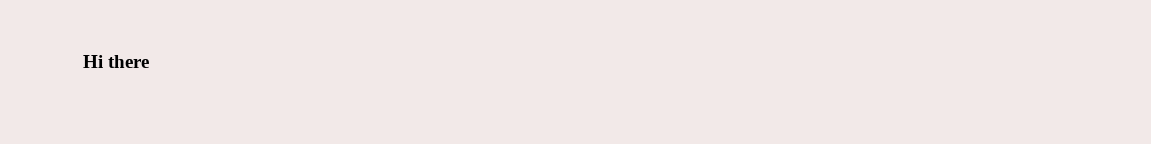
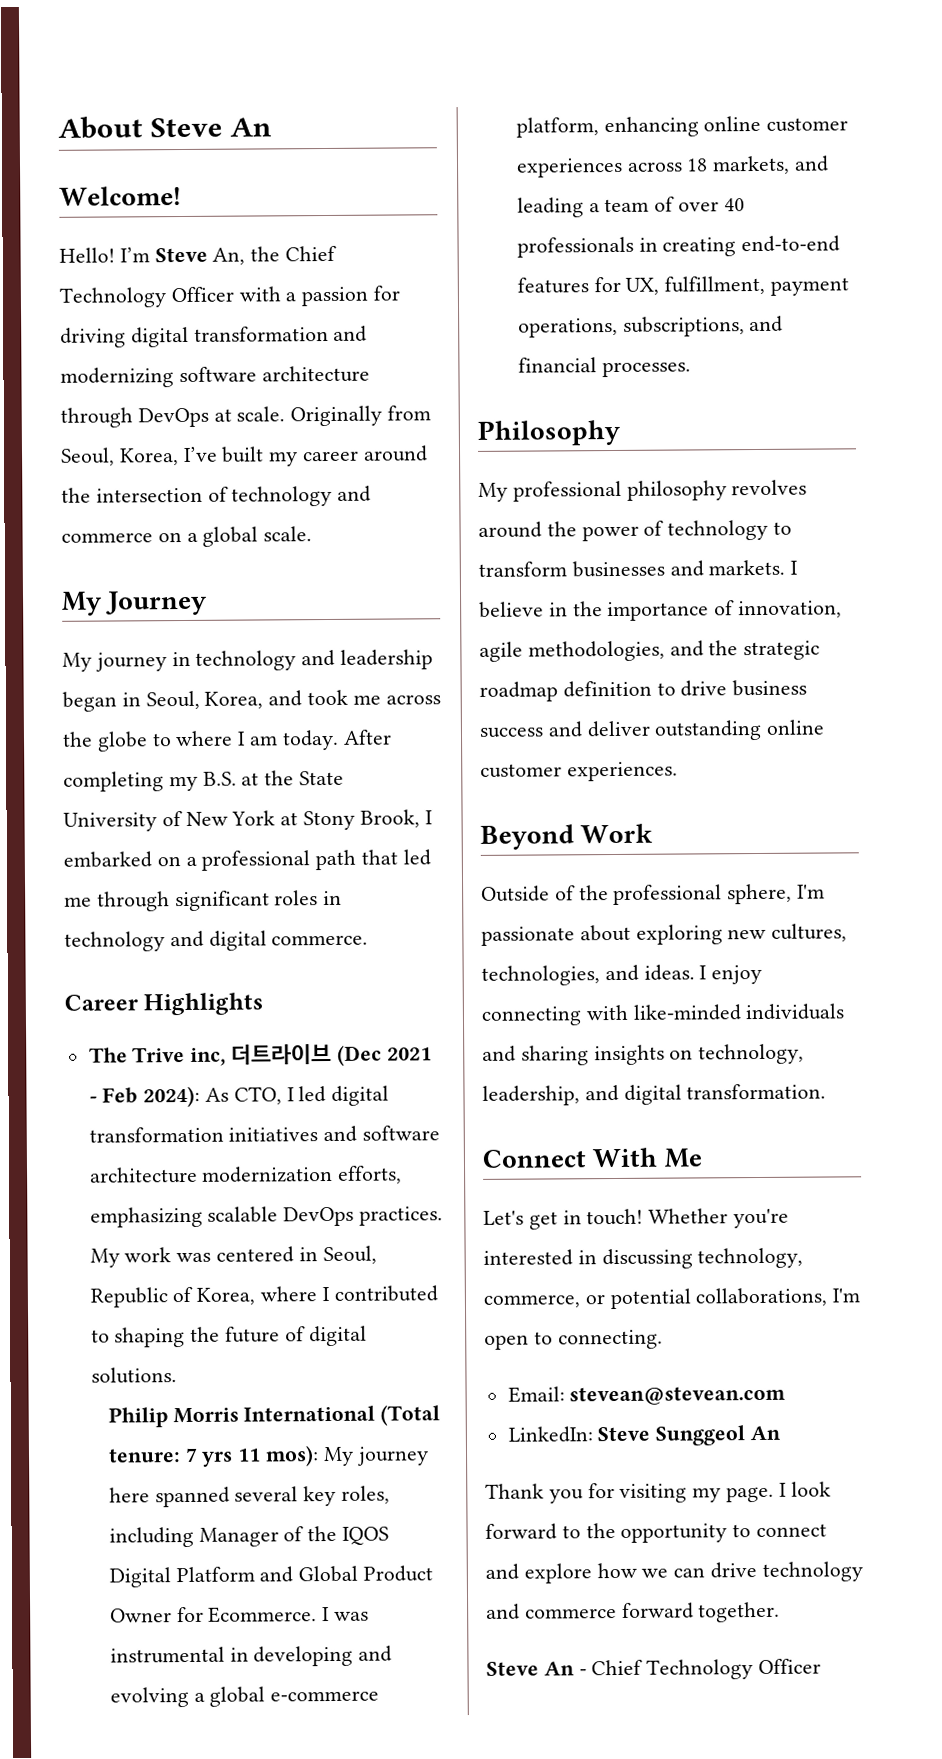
[83,55,150,68] Hi there -> [58,116,273,139] [59,186,181,206] [59,245,338,265] [59,285,401,308] [60,325,368,348] [60,365,370,388] [60,405,432,428] [60,445,428,467] [61,485,372,507] [61,526,313,547] [61,590,208,616] [62,649,434,672] [62,689,441,712] [62,729,392,752] [63,770,345,792] [63,809,433,832] [63,849,431,871] [64,890,343,912] [64,930,369,952] [64,992,264,1016] [88,1043,432,1066] [88,1085,390,1108] [88,1125,441,1143] [89,1165,403,1184] [89,1206,444,1228] [89,1245,377,1268] [89,1285,438,1308] [90,1325,367,1348] [90,1367,177,1384] [107,1404,441,1428] [107,1445,429,1467] [108,1485,391,1508] [108,1525,390,1548] [108,1565,434,1588] [109,1606,370,1623] [109,1645,393,1667] [109,1686,380,1708] [515,115,849,138] [515,155,830,178] [516,196,745,218] [516,235,841,258] [516,275,850,296] [517,315,784,338] [517,357,691,378] [477,419,620,446] [478,479,808,502] [478,519,793,542] [478,559,799,578] [479,600,843,622] [479,640,821,662] [479,679,808,702] [479,719,825,741] [480,761,678,782] [480,823,654,850] [481,883,826,906] [481,923,848,946] [481,964,763,986] [481,1003,845,1026] [482,1043,805,1066] [482,1083,827,1106] [482,1147,703,1168] [483,1208,790,1230] [483,1247,804,1270] [483,1287,861,1310] [484,1329,663,1350] [507,1385,787,1406] [507,1425,782,1446] [485,1481,831,1504] [485,1523,828,1543] [485,1561,863,1584] [486,1601,781,1623] [486,1658,822,1680] About Steve An // Welcome! // Hello! I’m Steve An, the Chief Technology Officer with a passion for driving digital transformation and modernizing software architecture through DevOps at scale. Originally from Seoul, Korea, I’ve built my career around the intersection of technology and commerce on a global scale. // My Journey // My journey in technology and leadership began in Seoul, Korea, and took me across the globe to where I am today. After completing my B.S. at the State University of New York at Stony Brook, I embarked on a professional path that led me through significant roles in technology and digital commerce. // Career Highlights // The Trive inc, 더트라이브 (Dec 2021 - Feb 2024): As CTO, I led digital transformation initiatives and software architecture modernization efforts, emphasizing scalable DevOps practices. My work was centered in Seoul, Republic of Korea, where I contributed to shaping the future of digital solutions. // Philip Morris International (Total tenure: 7 yrs 11 mos): My journey here spanned several key roles, including Manager of the IQOS Digital Platform and Global Product Owner for Ecommerce. I was instrumental in developing and evolving a global e-commerce platform, enhancing online customer experiences across 18 markets, and leading a team of over 40 professionals in creating end-to-end features for UX, fulfillment, payment operations, subscriptions, and financial processes. // Philosophy // My professional philosophy revolves around the power of technology to transform businesses and markets. I believe in the importance of innovation, agile methodologies, and the strategic roadmap definition to drive business success and deliver outstanding online customer experiences. // Beyond Work // Outside of the professional sphere, I'm passionate about exploring new cultures, technologies, and ideas. I enjoy connecting with like-minded individuals and sharing insights on technology, leadership, and digital transformation. // Connect With Me // Let's get in touch! Whether you're interested in discussing technology, commerce, or potential collaborations, I'm open to connecting. // Email: stevean@stevean.com // LinkedIn: Steve Sunggeol An // Thank you for visiting my page. I look forward to the opportunity to connect and explore how we can drive technology and commerce forward together. // Steve An - Chief Technology Officer

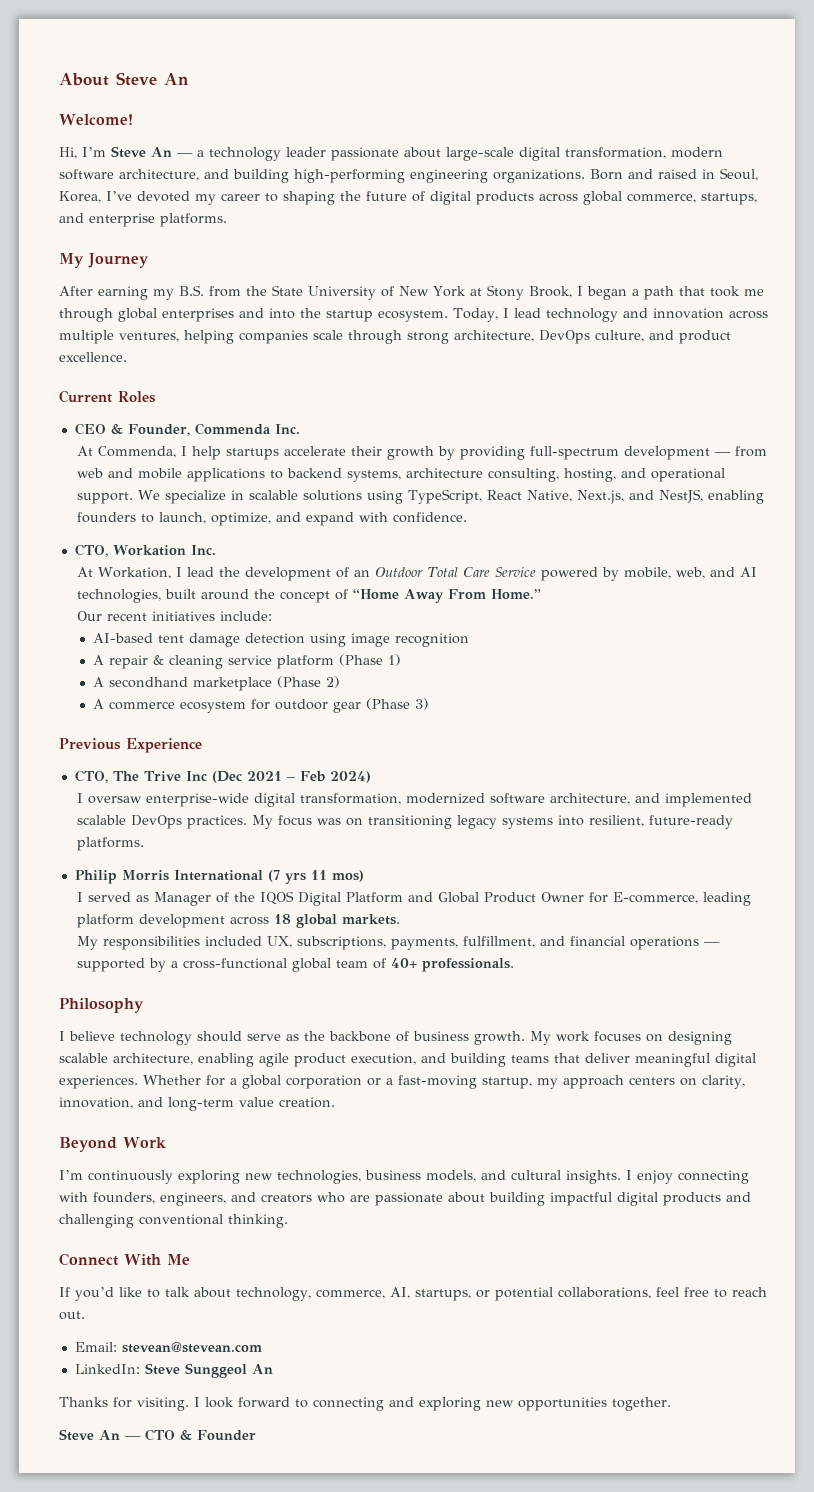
[59,247,115,263] Hello! -> [59,147,77,159] Hi,
[212,245,338,265] [59,285,401,308] [60,325,368,348] [60,365,370,388] [60,405,432,428] An, the Chief Technology Officer with a passion for driving digital transformation and modernizing software architecture through DevOps at scale. Originally from -> [151,147,723,161] [59,169,715,183] An — a technology leader passionate about large-scale digital transformation, modern software architecture, and building high-performing engineering organizations. Born and raised in
[221,446,265,463] built -> [137,191,190,202] devoted
[362,445,428,462] [61,485,372,507] [61,526,313,547] [61,590,208,616] [62,649,434,672] [62,689,441,712] [62,729,392,752] [63,771,164,792] around the intersection of technology and commerce on a global scale. // My Journey // My journey in technology and leadership began in Seoul, Korea, and took me across the globe to where I am today. After completing -> [265,191,757,205] [59,213,227,227] [59,253,149,268] [59,286,148,300] to shaping the future of digital products across global commerce, startups, and enterprise platforms. // My Journey // After earning
[241,772,260,786] at -> [209,286,241,297] from
[63,850,311,871] embarked on a professional -> [586,286,639,300] began a
[402,849,431,866] led -> [709,286,740,297] took
[174,890,343,912] [64,930,369,952] [64,992,264,1016] [88,1043,432,1066] [88,1085,390,1108] [88,1125,441,1143] [89,1165,403,1184] [89,1206,444,1228] [89,1245,377,1268] [89,1285,438,1308] [90,1325,367,1348] [90,1367,177,1384] [107,1404,441,1428] [107,1445,429,1467] [108,1485,391,1508] [108,1526,194,1548] significant roles in technology and digital commerce. // Career Highlights // The Trive inc, 더트라이브 (Dec 2021 - Feb 2024): As CTO, I led digital transformation initiatives and software architecture modernization efforts, emphasizing scalable DevOps practices. My work was centered in Seoul, Republic of Korea, where I contributed to shaping the future of digital solutions. // Philip Morris International (Total tenure: 7 yrs 11 mos): My journey here spanned several key roles, including -> [118,308,768,322] [59,330,731,344] [59,352,127,362] [59,390,156,403] [74,423,300,436] [76,446,767,460] [76,468,725,482] [76,489,764,504] [76,512,467,526] [74,544,216,557] [76,567,757,581] [76,589,541,603] [76,611,272,621] [92,633,469,647] [92,654,401,669] [92,676,340,691] [92,698,429,713] [59,738,202,753] [74,770,371,783] [76,793,752,807] [76,815,733,829] [76,837,144,851] [74,870,364,884] [76,892,149,902] global enterprises and into the startup ecosystem. Today, I lead technology and innovation across multiple ventures, helping companies scale through strong architecture, DevOps culture, and product excellence. // Current Roles // CEO & Founder, Commenda Inc. // At Commenda, I help startups accelerate their growth by providing full-spectrum development — from web and mobile applications to backend systems, architecture consulting, hosting, and operational support. We specialize in scalable solutions using TypeScript, React Native, Next.js, and NestJS, enabling founders to launch, optimize, and expand with confidence. // CTO, Workation Inc. // At Workation, I lead the development of an Outdoor Total Care Service powered by mobile, web, and AI technologies, built around the concept of “Home Away From Home.” // Our recent initiatives include: // AI-based tent damage detection using image recognition // A repair & cleaning service platform (Phase 1) // A secondhand marketplace (Phase 2) // A commerce ecosystem for outdoor gear (Phase 3) // Previous Experience // CTO, The Trive Inc (Dec 2021 – Feb 2024) // I oversaw enterprise-wide digital transformation, modernized software architecture, and implemented scalable DevOps practices. My focus was on transitioning legacy systems into resilient, future-ready platforms. // Philip Morris International (7 yrs 11 mos) // I served as
[208,1606,370,1623] [109,1645,393,1667] [109,1686,380,1708] [515,115,849,138] [515,155,830,178] [516,196,745,218] [516,235,841,258] [516,275,850,296] [517,315,784,338] [517,357,691,378] [477,419,620,446] [478,479,808,502] [478,519,793,542] [478,559,799,578] [479,600,843,622] [479,640,821,662] [479,679,808,702] [479,719,825,741] [480,761,678,782] [480,823,654,850] [481,883,826,906] [481,923,848,946] [481,964,763,986] [481,1003,845,1026] [482,1043,805,1066] [482,1083,827,1106] [482,1147,703,1168] [483,1208,790,1230] [483,1247,804,1270] [483,1287,861,1310] [484,1329,663,1350] Ecommerce. I was instrumental in developing and evolving a global e-commerce platform, enhancing online customer experiences across 18 markets, and leading a team of over 40 professionals in creating end-to-end features for UX, fulfillment, payment operations, subscriptions, and financial processes. // Philosophy // My professional philosophy revolves around the power of technology to transform businesses and markets. I believe in the importance of innovation, agile methodologies, and the strategic roadmap definition to drive business success and deliver outstanding online customer experiences. // Beyond Work // Outside of the professional sphere, I'm passionate about exploring new cultures, technologies, and ideas. I enjoy connecting with like-minded individuals and sharing insights on technology, leadership, and digital transformation. // Connect With Me // Let's get in touch! Whether you're interested in discussing technology, commerce, or potential collaborations, I'm open to connecting. -> [612,892,751,906] [76,914,400,928] [76,936,720,950] [76,958,514,972] [59,998,144,1013] [59,1031,732,1045] [59,1053,756,1067] [59,1075,745,1089] [59,1097,335,1111] [59,1137,166,1152] [59,1170,749,1184] [59,1192,751,1206] [59,1214,288,1228] [59,1253,190,1266] [59,1287,767,1301] [59,1311,85,1320] E-commerce, leading platform development across 18 global markets. // My responsibilities included UX, subscriptions, payments, fulfillment, and financial operations — supported by a cross-functional global team of 40+ professionals. // Philosophy // I believe technology should serve as the backbone of business growth. My work focuses on designing scalable architecture, enabling agile product execution, and building teams that deliver meaningful digital experiences. Whether for a global corporation or a fast-moving startup, my approach centers on clarity, innovation, and long-term value creation. // Beyond Work // I’m continuously exploring new technologies, business models, and cultural insights. I enjoy connecting with founders, engineers, and creators who are passionate about building impactful digital products and challenging conventional thinking. // Connect With Me // If you’d like to talk about technology, commerce, AI, startups, or potential collaborations, feel free to reach out.
[485,1481,831,1504] [485,1523,828,1543] [485,1561,863,1584] [486,1602,694,1620] Thank you for visiting my page. I look forward to the opportunity to connect and explore how we can drive technology and commerce forward -> [59,1397,607,1411] Thanks for visiting. I look forward to connecting and exploring new opportunities
[578,1658,822,1680] - Chief Technology Officer -> [125,1429,256,1441] — CTO & Founder

